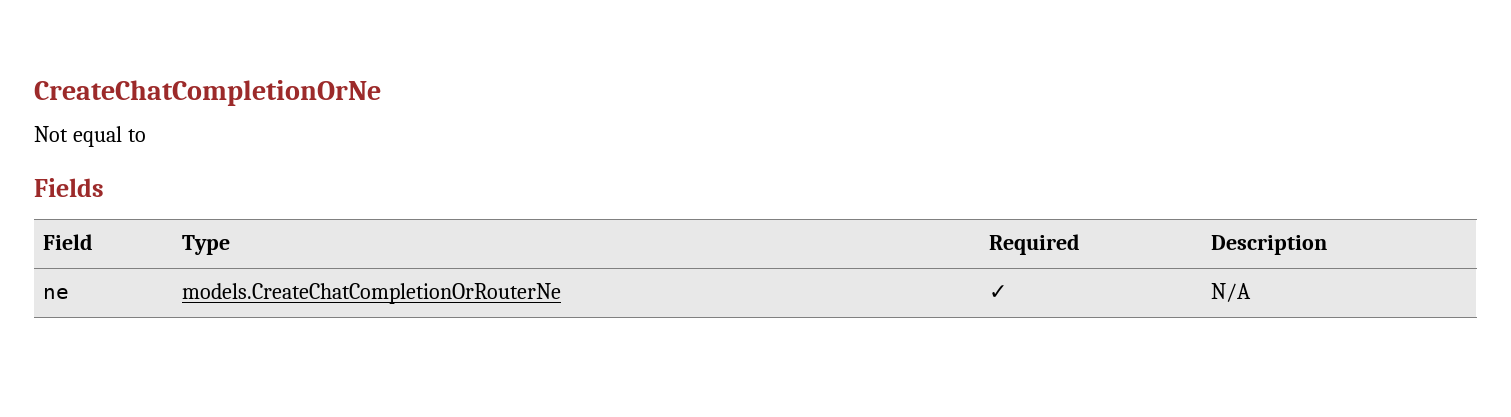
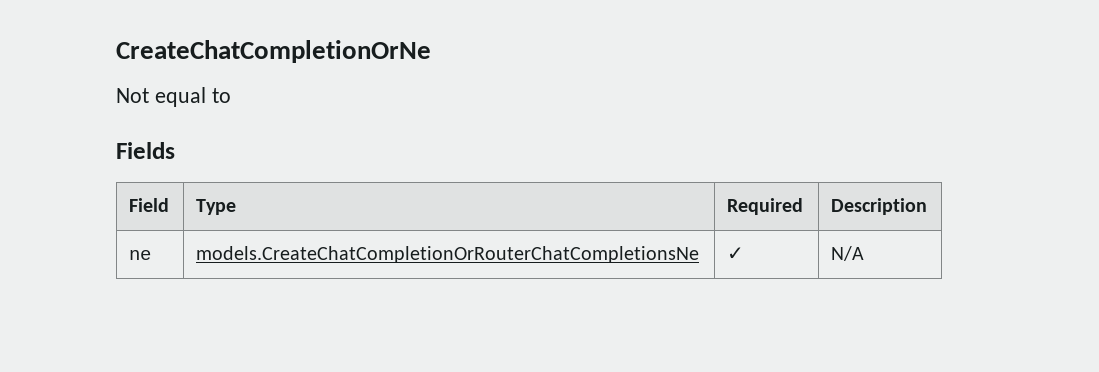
[181,283,561,304] models.CreateChatCompletionOrRouterNe -> [196,246,700,263] models.CreateChatCompletionOrRouterChatCompletionsNe

